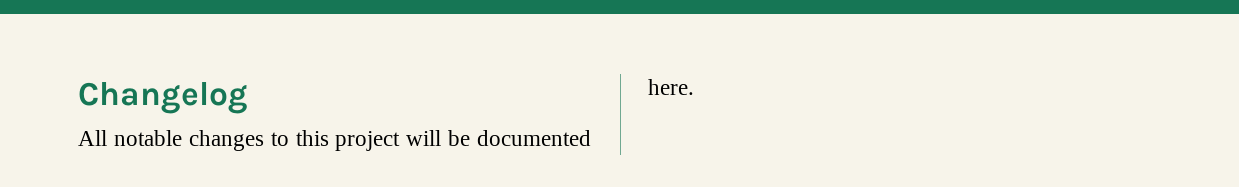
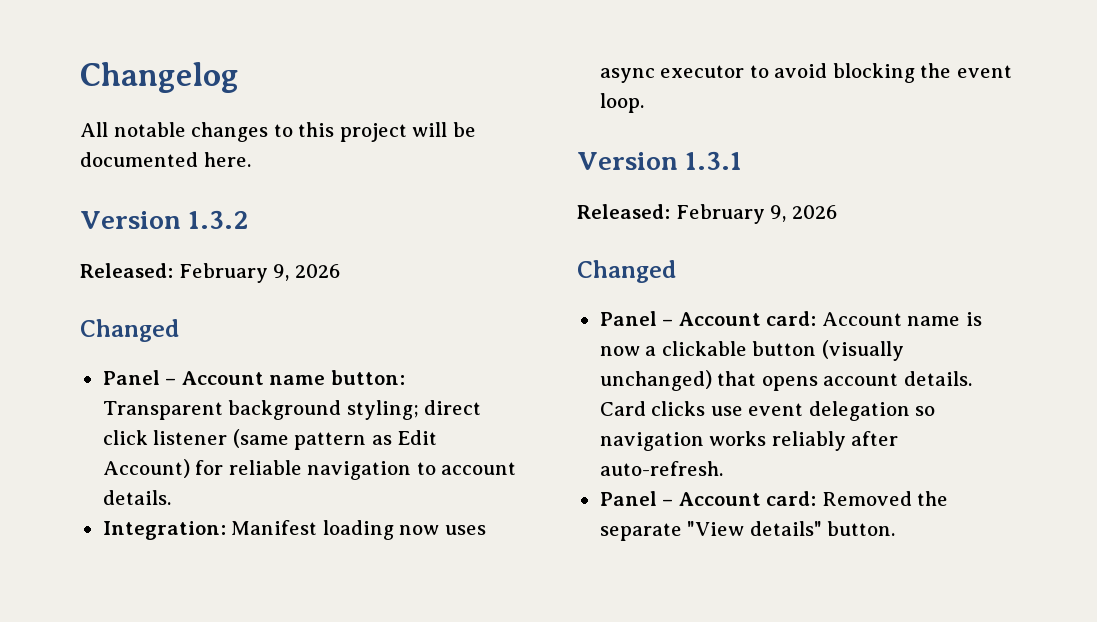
(694, 87) none -> [80,210,249,229] [80,263,340,283] [80,319,179,342] [102,370,405,385] [102,400,482,420] [102,429,438,450] [102,459,517,480] [102,490,171,505] [102,520,486,540] [599,63,1012,83] [599,93,644,113] [577,151,743,170] [577,204,837,224] [577,260,676,283] [599,311,982,326] [599,340,904,361] [599,370,972,391] [599,401,936,421] [599,431,899,451] [599,461,723,476] [599,491,949,506] [599,521,896,541] // Version 1.3.2 // Released: February 9, 2026 // Changed // Panel – Account name button: Transparent background styling; direct click listener (same pattern as Edit Account) for reliable navigation to account details. // Integration: Manifest loading now uses async executor to avoid blocking the event loop. // Version 1.3.1 // Released: February 9, 2026 // Changed // Panel – Account card: Account name is now a clickable button (visually unchanged) that opens account details. Card clicks use event delegation so navigation works reliably after auto-refresh. // Panel – Account card: Removed the separate "View details" button.

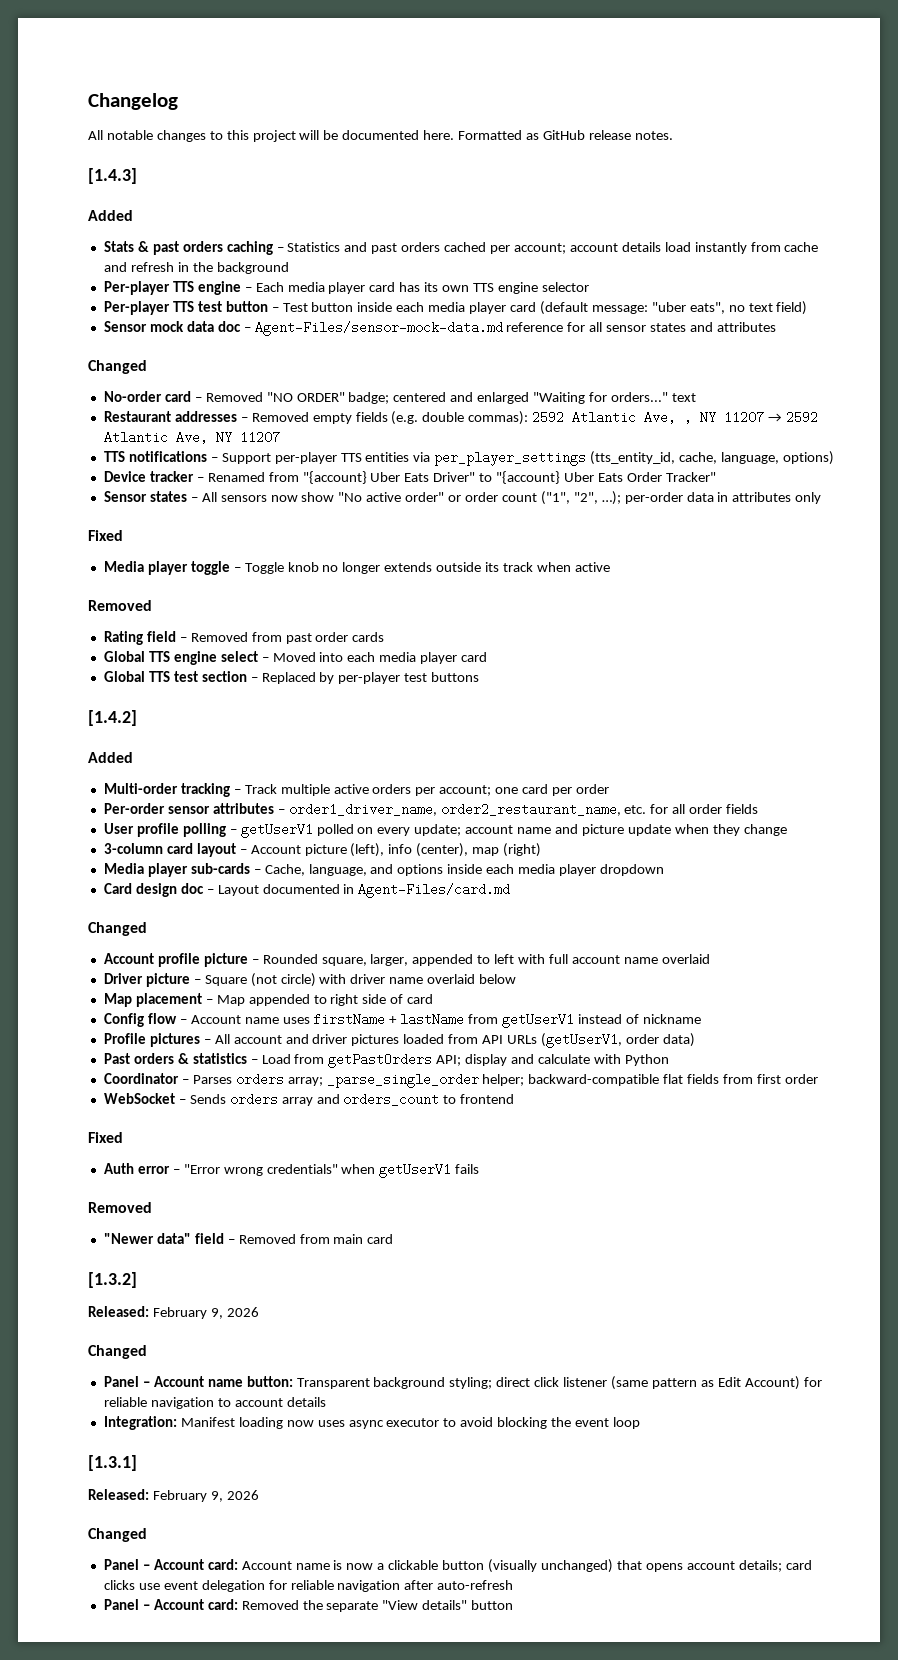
[80,210,249,229] // Version 1.3.2 -> [458,130,673,140] [88,168,137,184] [88,210,133,221] [103,241,819,255] [103,262,289,274] [103,281,589,295] [103,301,808,315] [103,321,776,336] [88,360,147,374] [103,391,696,404] [103,411,819,425] [103,431,280,444] [103,451,834,466] [103,471,716,484] [103,491,822,505] [88,530,123,541] [103,561,610,575] [88,600,152,611] [103,631,385,645] [103,651,488,665] [103,671,480,684] [88,710,137,726] [88,752,133,763] [103,783,609,797] [103,803,759,816] [103,823,787,838] [103,843,542,857] [103,863,664,877] [103,883,511,898] [88,922,147,936] [103,953,710,967] [103,973,517,987] [103,993,434,1007] [103,1013,701,1028] [103,1033,695,1048] [103,1053,669,1068] [103,1073,818,1088] [103,1093,515,1106] [88,1132,123,1143] [103,1163,480,1178] [88,1202,152,1213] [103,1233,394,1244] [88,1272,137,1288] Formatted as GitHub release notes. // [1.4.3] // Added // Stats & past orders caching – Statistics and past orders cached per account; account details load instantly from cache and refresh in the background // Per-player TTS engine – Each media player card has its own TTS engine selector // Per-player TTS test button – Test button inside each media player card (default message: "uber eats", no text field) // Sensor mock data doc – Agent-Files/sensor-mock-data.md reference for all sensor states and attributes // Changed // No-order card – Removed "NO ORDER" badge; centered and enlarged "Waiting for orders..." text // Restaurant addresses – Removed empty fields (e.g. double commas): 2592 Atlantic Ave, , NY 11207 → 2592 Atlantic Ave, NY 11207 // TTS notifications – Support per-player TTS entities via per_player_settings (tts_entity_id, cache, language, options) // Device tracker – Renamed from "{account} Uber Eats Driver" to "{account} Uber Eats Order Tracker" // Sensor states – All sensors now show "No active order" or order count ("1", "2", …); per-order data in attributes only // Fixed // Media player toggle – Toggle knob no longer extends outside its track when active // Removed // Rating field – Removed from past order cards // Global TTS engine select – Moved into each media player card // Global TTS test section – Replaced by per-player test buttons // [1.4.2] // Added // Multi-order tracking – Track multiple active orders per account; one card per order // Per-order sensor attributes – order1_driver_name, order2_restaurant_name, etc. for all order fields // User profile polling – getUserV1 polled on every update; account name and picture update when they change // 3-column card layout – Account picture (left), info (center), map (right) // Media player sub-cards – Cache, language, and options inside each media player dropdown // Card design doc – Layout documented in Agent-Files/card.md // Changed // Account profile picture – Rounded square, larger, appended to left with full account name overlaid // Driver picture – Square (not circle) with driver name overlaid below // Map placement – Map appended to right side of card // Config flow – Account name uses firstName + lastName from getUserV1 instead of nickname // Profile pictures – All account and driver pictures loaded from API URLs (getUserV1, order data) // Past orders & statistics – Load from getPastOrders API; display and calculate with Python // Coordinator – Parses orders array; _parse_single_order helper; backward-compatible flat fields from first order // WebSocket – Sends orders array and orders_count to frontend // Fixed // Auth error – "Error wrong credentials" when getUserV1 fails // Removed // "Newer data" field – Removed from main card // [1.3.2]
[102,490,171,505] details. -> [286,1397,326,1407] details
[599,93,644,113] [577,151,743,170] loop. // Version 1.3.1 -> [612,1417,640,1429] [88,1455,137,1471] loop // [1.3.1]
[903,371,972,386] [599,401,646,416] details. Card -> [738,1560,812,1572] details; card
[915,406,936,416] [599,431,899,451] [599,461,723,476] so navigation works reliably after auto-refresh. -> [268,1580,514,1592] for reliable navigation after auto-refresh
[827,521,896,536] button. -> [471,1600,514,1610] button

